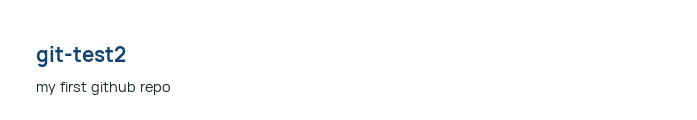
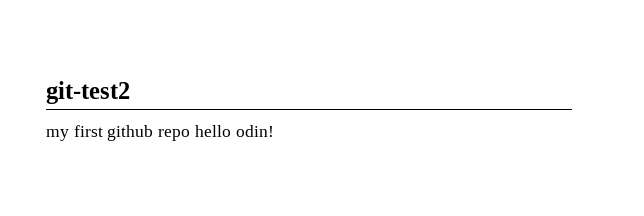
(171, 89) none -> [194,125,274,137] hello odin!

